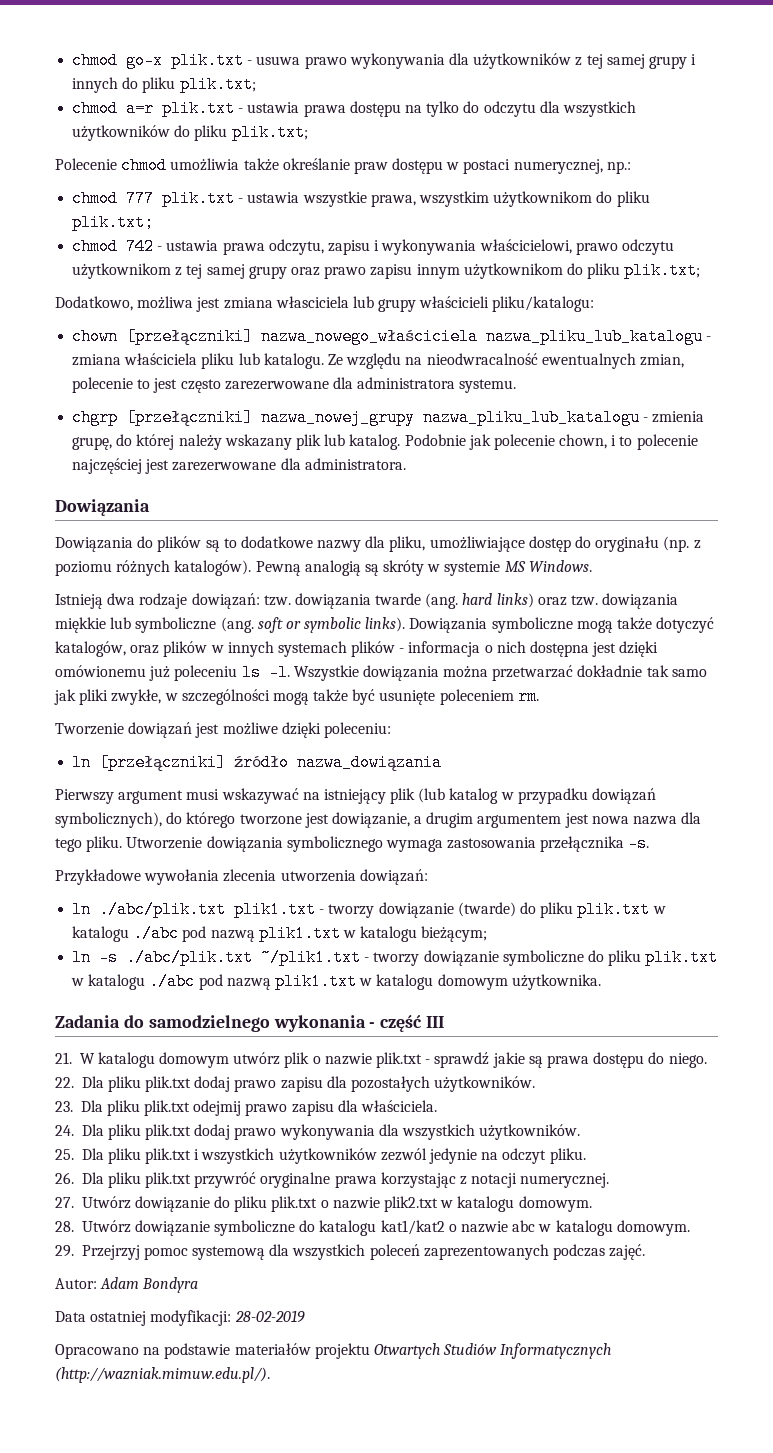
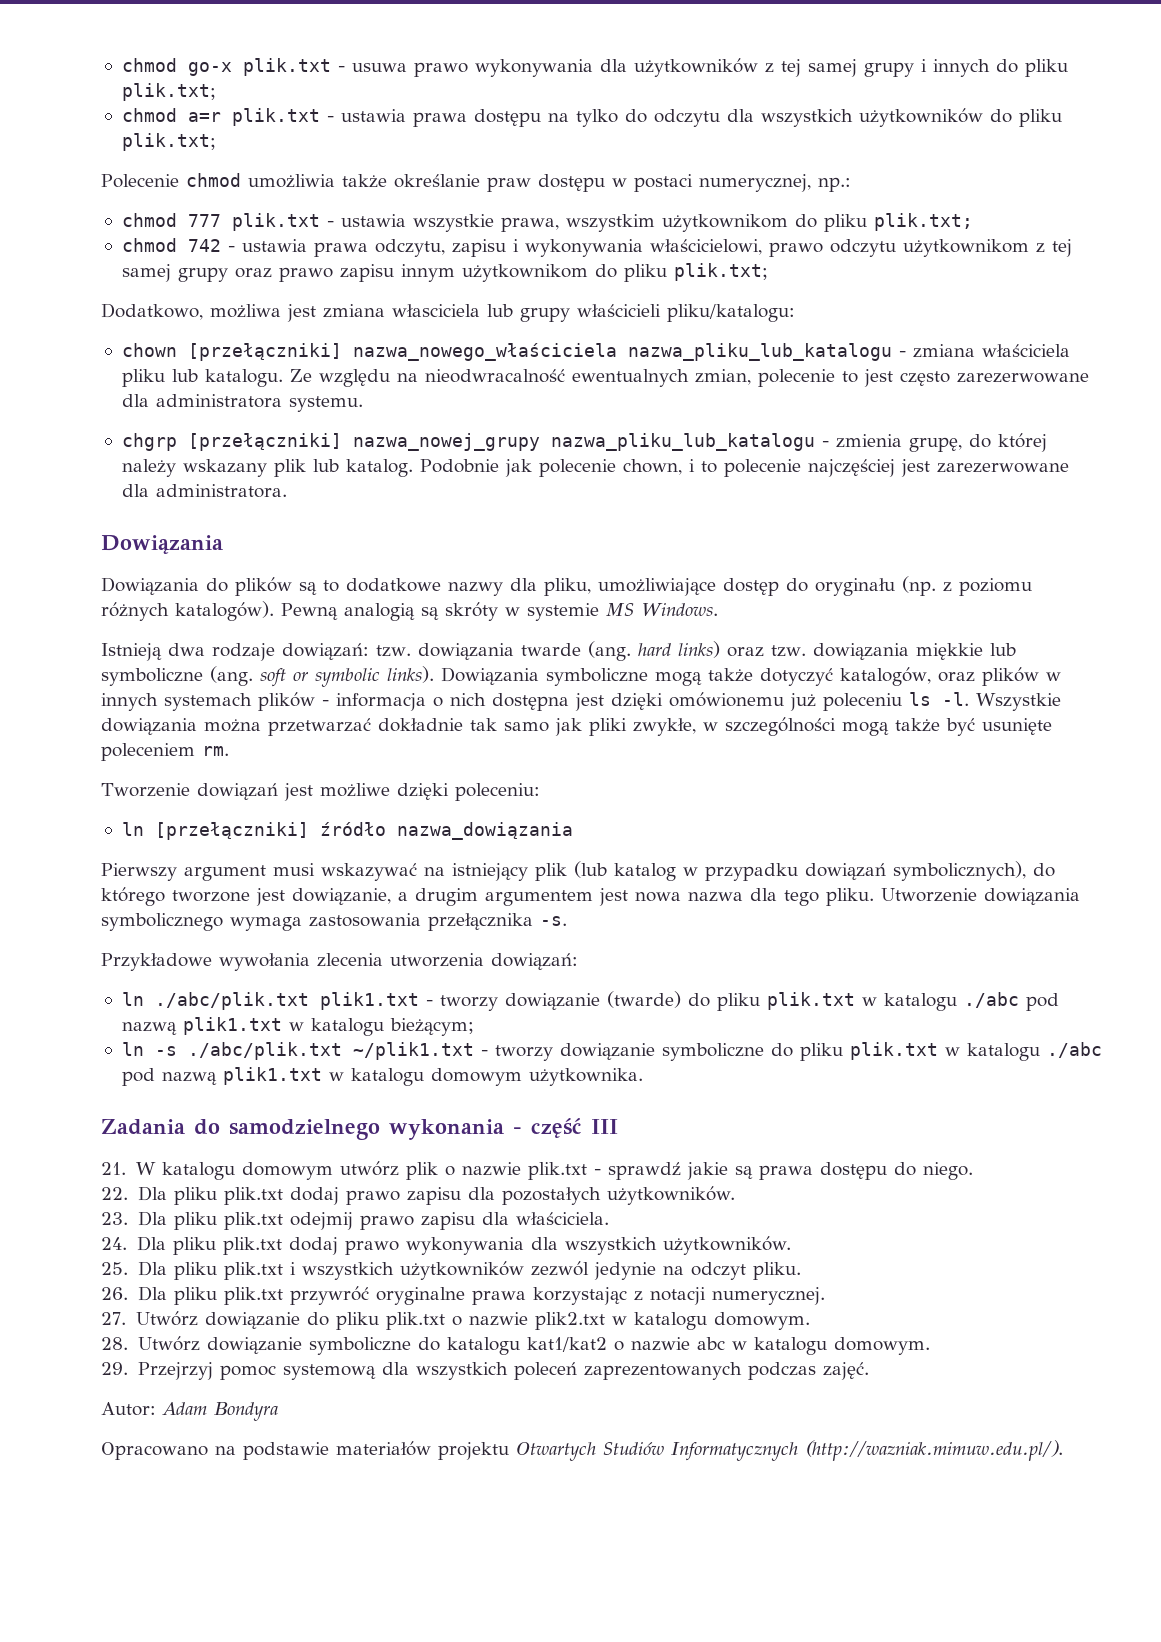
[55,1310,305,1326] // Data ostatniej modyfikacji: 28-02-2019 -> (278, 1411) none

